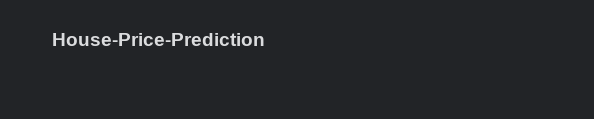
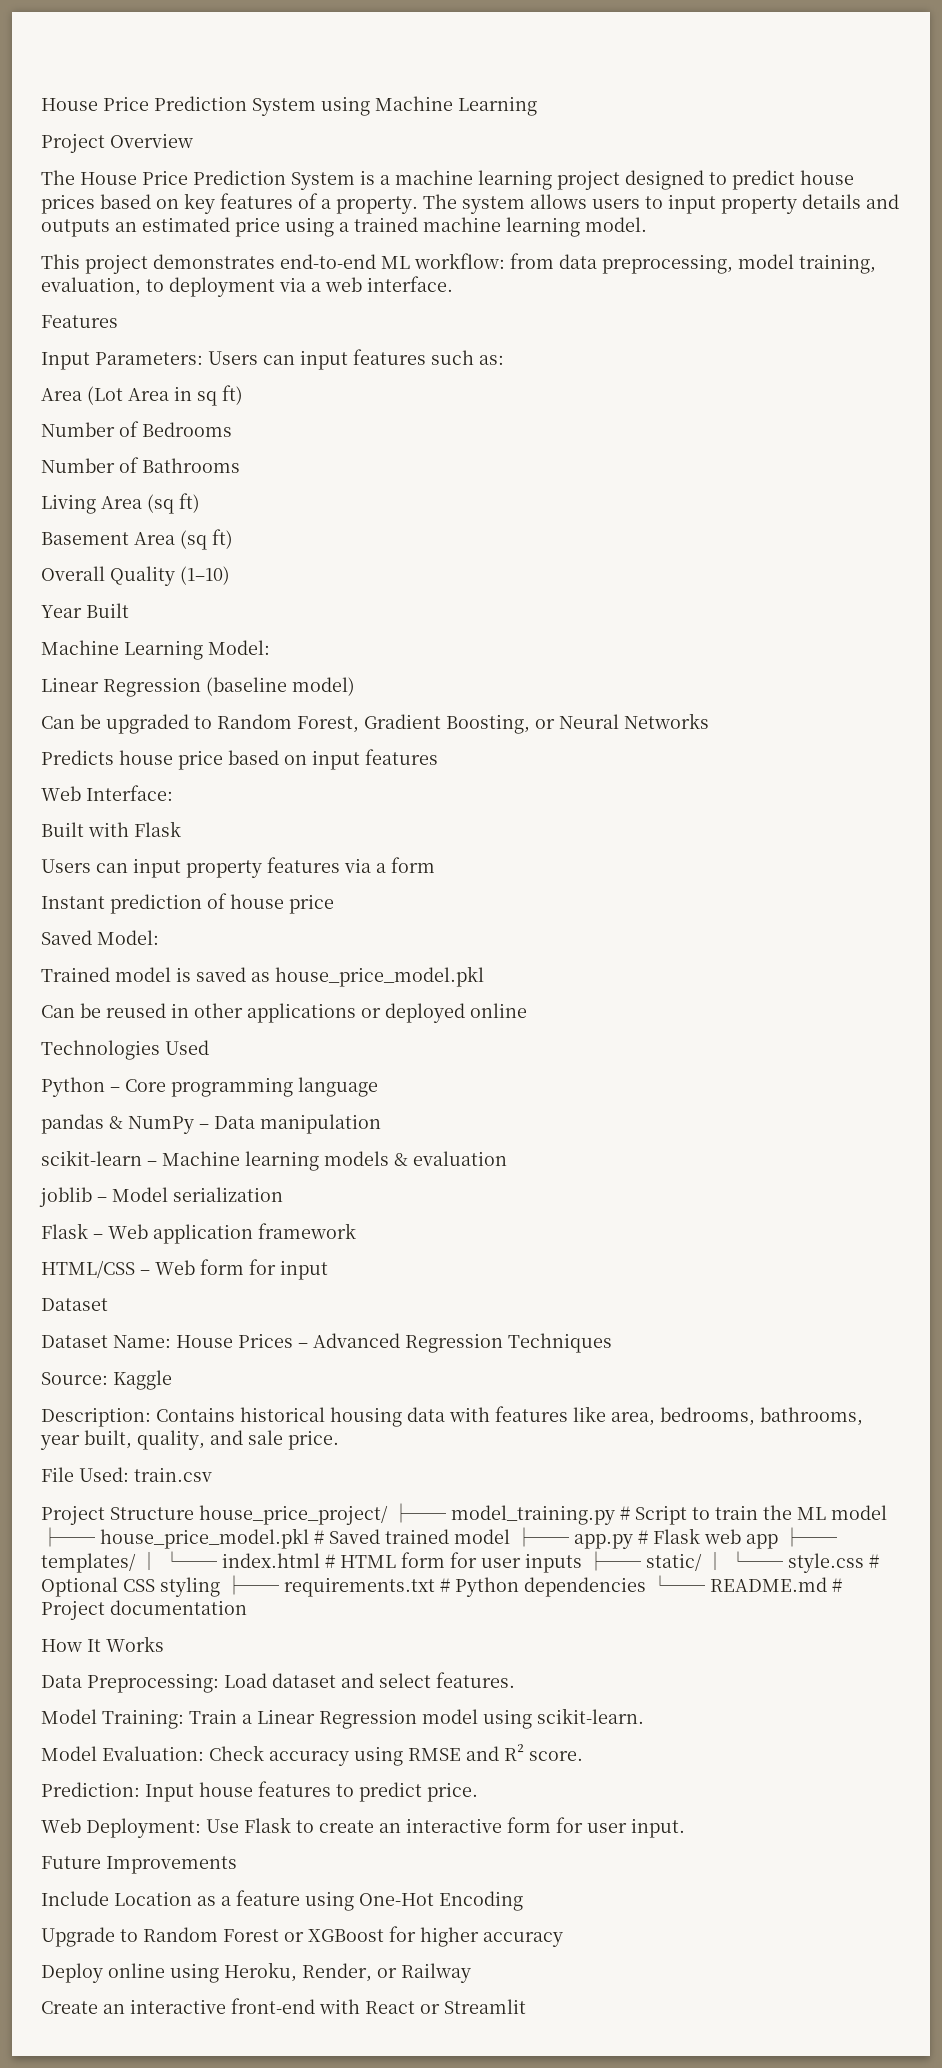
[52,33,265,46] House-Price-Prediction -> [41,96,537,116] [41,133,193,153] [41,170,854,190] [41,193,899,214] [41,217,647,237] [41,253,876,274] [41,276,453,297] [41,315,118,328] [41,349,504,370] [41,385,243,406] [41,421,232,437] [41,457,240,473] [41,493,200,514] [41,529,233,550] [41,566,230,586] [41,603,129,618] [41,640,270,660] [41,677,355,697] [41,713,709,734] [41,749,438,770] [41,785,173,801] [41,821,181,837] [41,857,435,878] [41,893,334,914] [41,930,159,945] [41,966,484,987] [41,1003,527,1023] [41,1040,209,1060] [41,1077,378,1097] [41,1114,381,1134] [41,1150,507,1171] [39,1187,283,1207] [41,1223,356,1244] [41,1259,328,1280] [41,1298,108,1311] [41,1333,612,1353] [41,1370,172,1390] [41,1406,863,1427] [40,1430,339,1450] [41,1467,212,1482] [41,1503,887,1525] [41,1527,837,1549] [41,1551,879,1573] [41,1575,842,1597] [41,1600,247,1620] [41,1636,164,1652] [41,1672,515,1693] [41,1708,644,1729] [41,1744,583,1766] [41,1781,478,1802] [41,1817,685,1838] [41,1856,237,1874] [41,1890,523,1911] [41,1926,563,1947] [41,1962,471,1983] [41,1998,526,2014] House Price Prediction System using Machine Learning // Project Overview // The House Price Prediction System is a machine learning project designed to predict house prices based on key features of a property. The system allows users to input property details and outputs an estimated price using a trained machine learning model. // This project demonstrates end-to-end ML workflow: from data preprocessing, model training, evaluation, to deployment via a web interface. // Features // Input Parameters: Users can input features such as: // Area (Lot Area in sq ft) // Number of Bedrooms // Number of Bathrooms // Living Area (sq ft) // Basement Area (sq ft) // Overall Quality (1–10) // Year Built // Machine Learning Model: // Linear Regression (baseline model) // Can be upgraded to Random Forest, Gradient Boosting, or Neural Networks // Predicts house price based on input features // Web Interface: // Built with Flask // Users can input property features via a form // Instant prediction of house price // Saved Model: // Trained model is saved as house_price_model.pkl // Can be reused in other applications or deployed online // Technologies Used // Python – Core programming language // pandas & NumPy – Data manipulation // scikit-learn – Machine learning models & evaluation // joblib – Model serialization // Flask – Web application framework // HTML/CSS – Web form for input // Dataset // Dataset Name: House Prices – Advanced Regression Techniques // Source: Kaggle // Description: Contains historical housing data with features like area, bedrooms, bathrooms, year built, quality, and sale price. // File Used: train.csv // Project Structure house_price_project/ ├── model_training.py # Script to train the ML model ├── house_price_model.pkl # Saved trained model ├── app.py # Flask web app ├── templates/ │ └── index.html # HTML form for user inputs ├── static/ │ └── style.css # Optional CSS styling ├── requirements.txt # Python dependencies └── README.md # Project documentation // How It Works // Data Preprocessing: Load dataset and select features. // Model Training: Train a Linear Regression model using scikit-learn. // Model Evaluation: Check accuracy using RMSE and R² score. // Prediction: Input house features to predict price. // Web Deployment: Use Flask to create an interactive form for user input. // Future Improvements // Include Location as a feature using One-Hot Encoding // Upgrade to Random Forest or XGBoost for higher accuracy // Deploy online using Heroku, Render, or Railway // Create an interactive front-end with React or Streamlit

